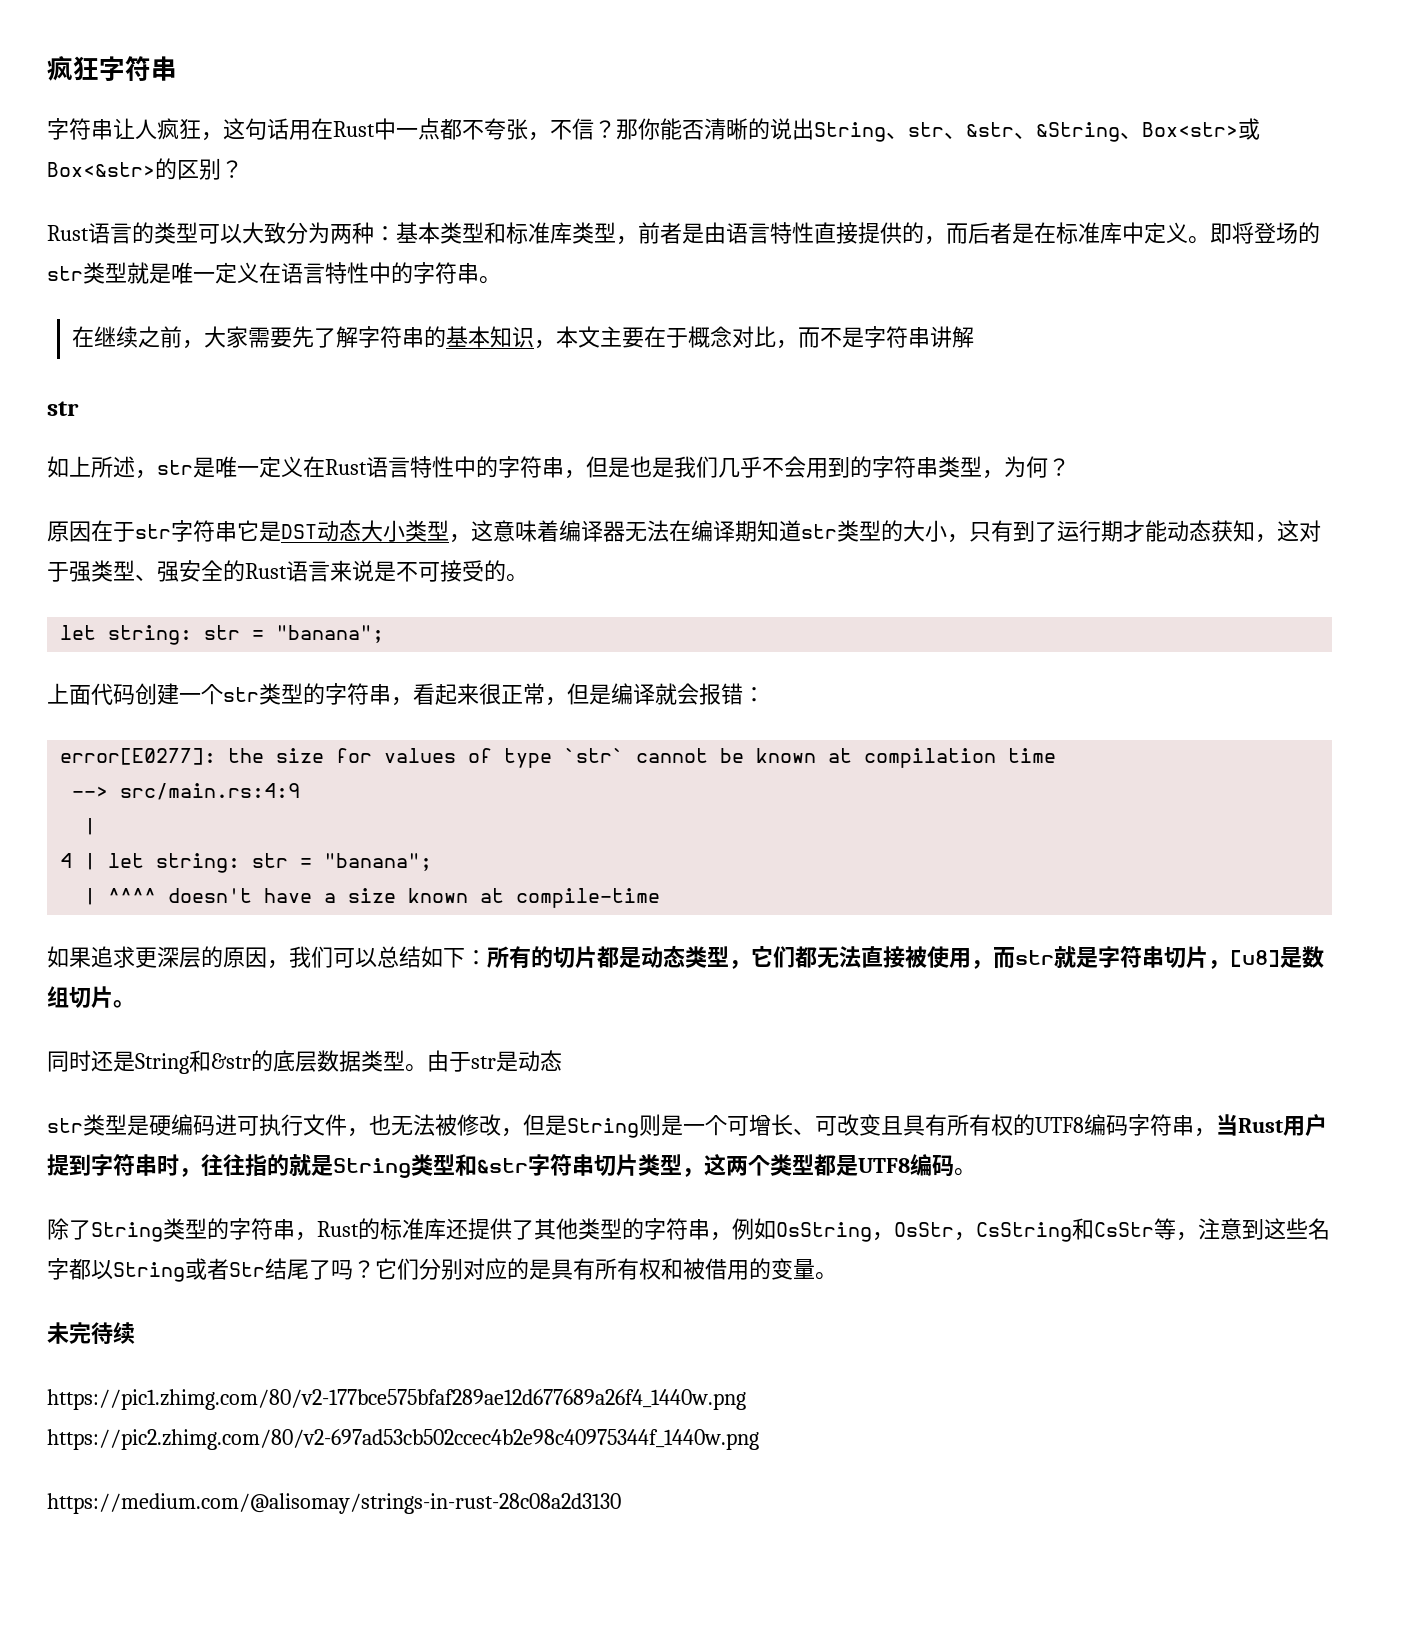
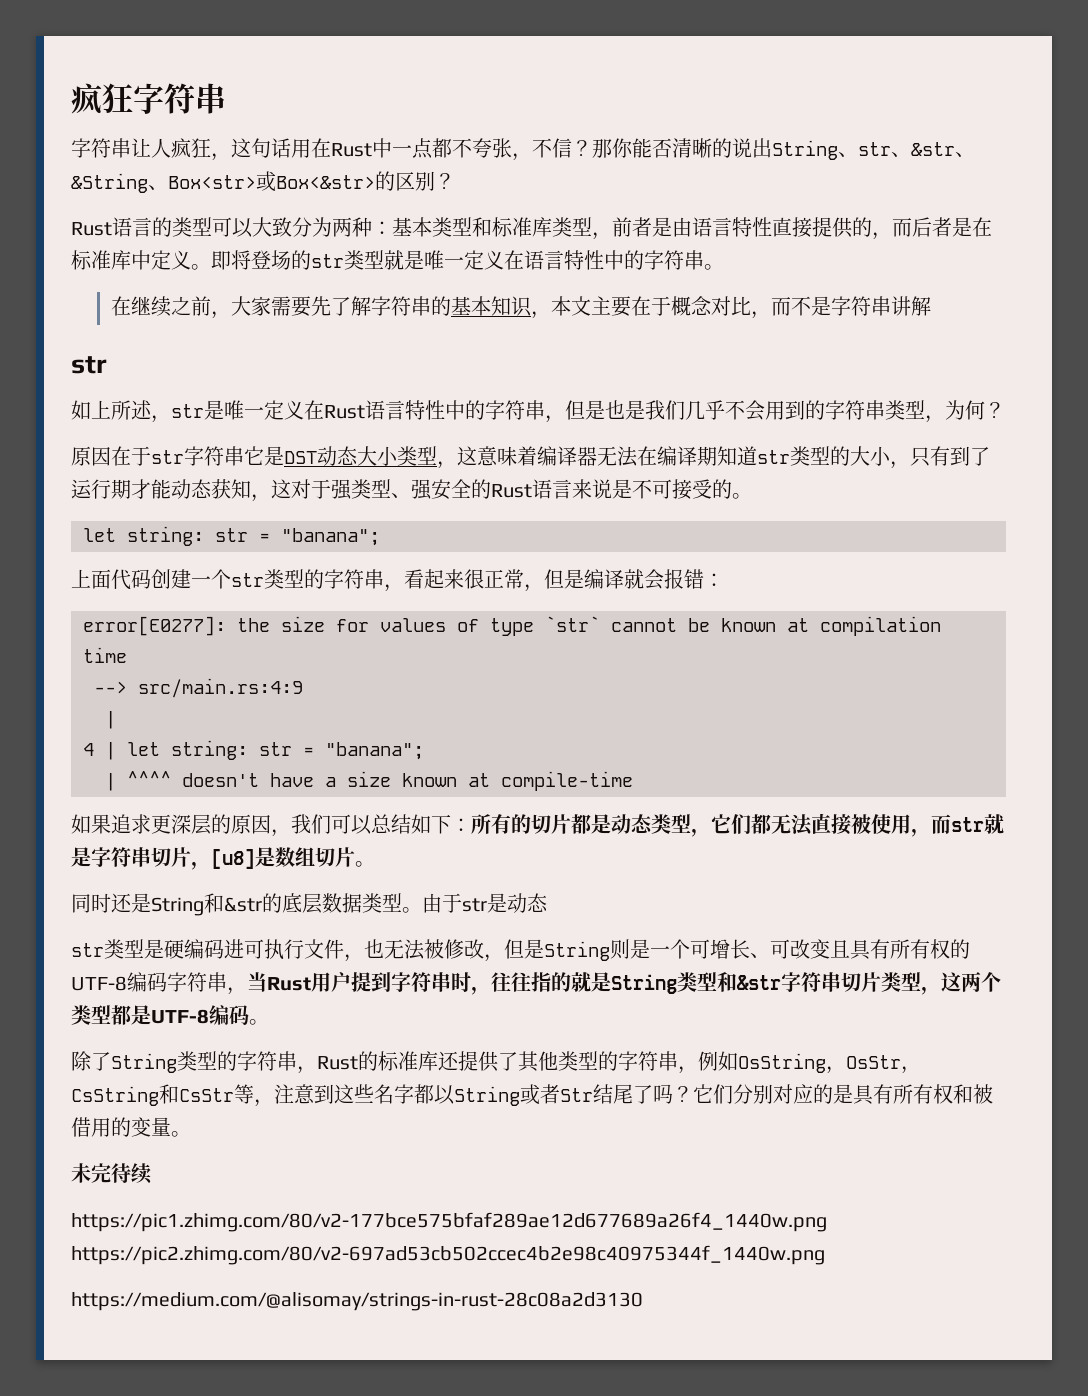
[1035,1117,1084,1133] UTF8 -> [71,976,127,991] UTF-8
[858,1158,910,1173] UTF8 -> [151,1009,209,1024] UTF-8

